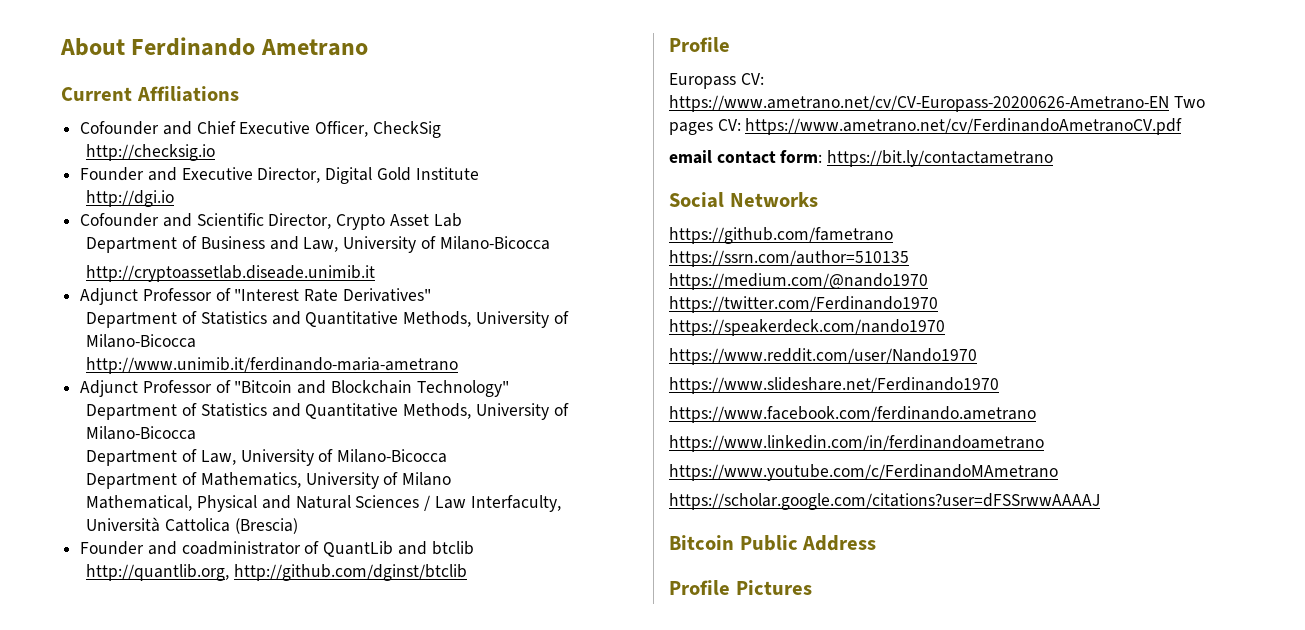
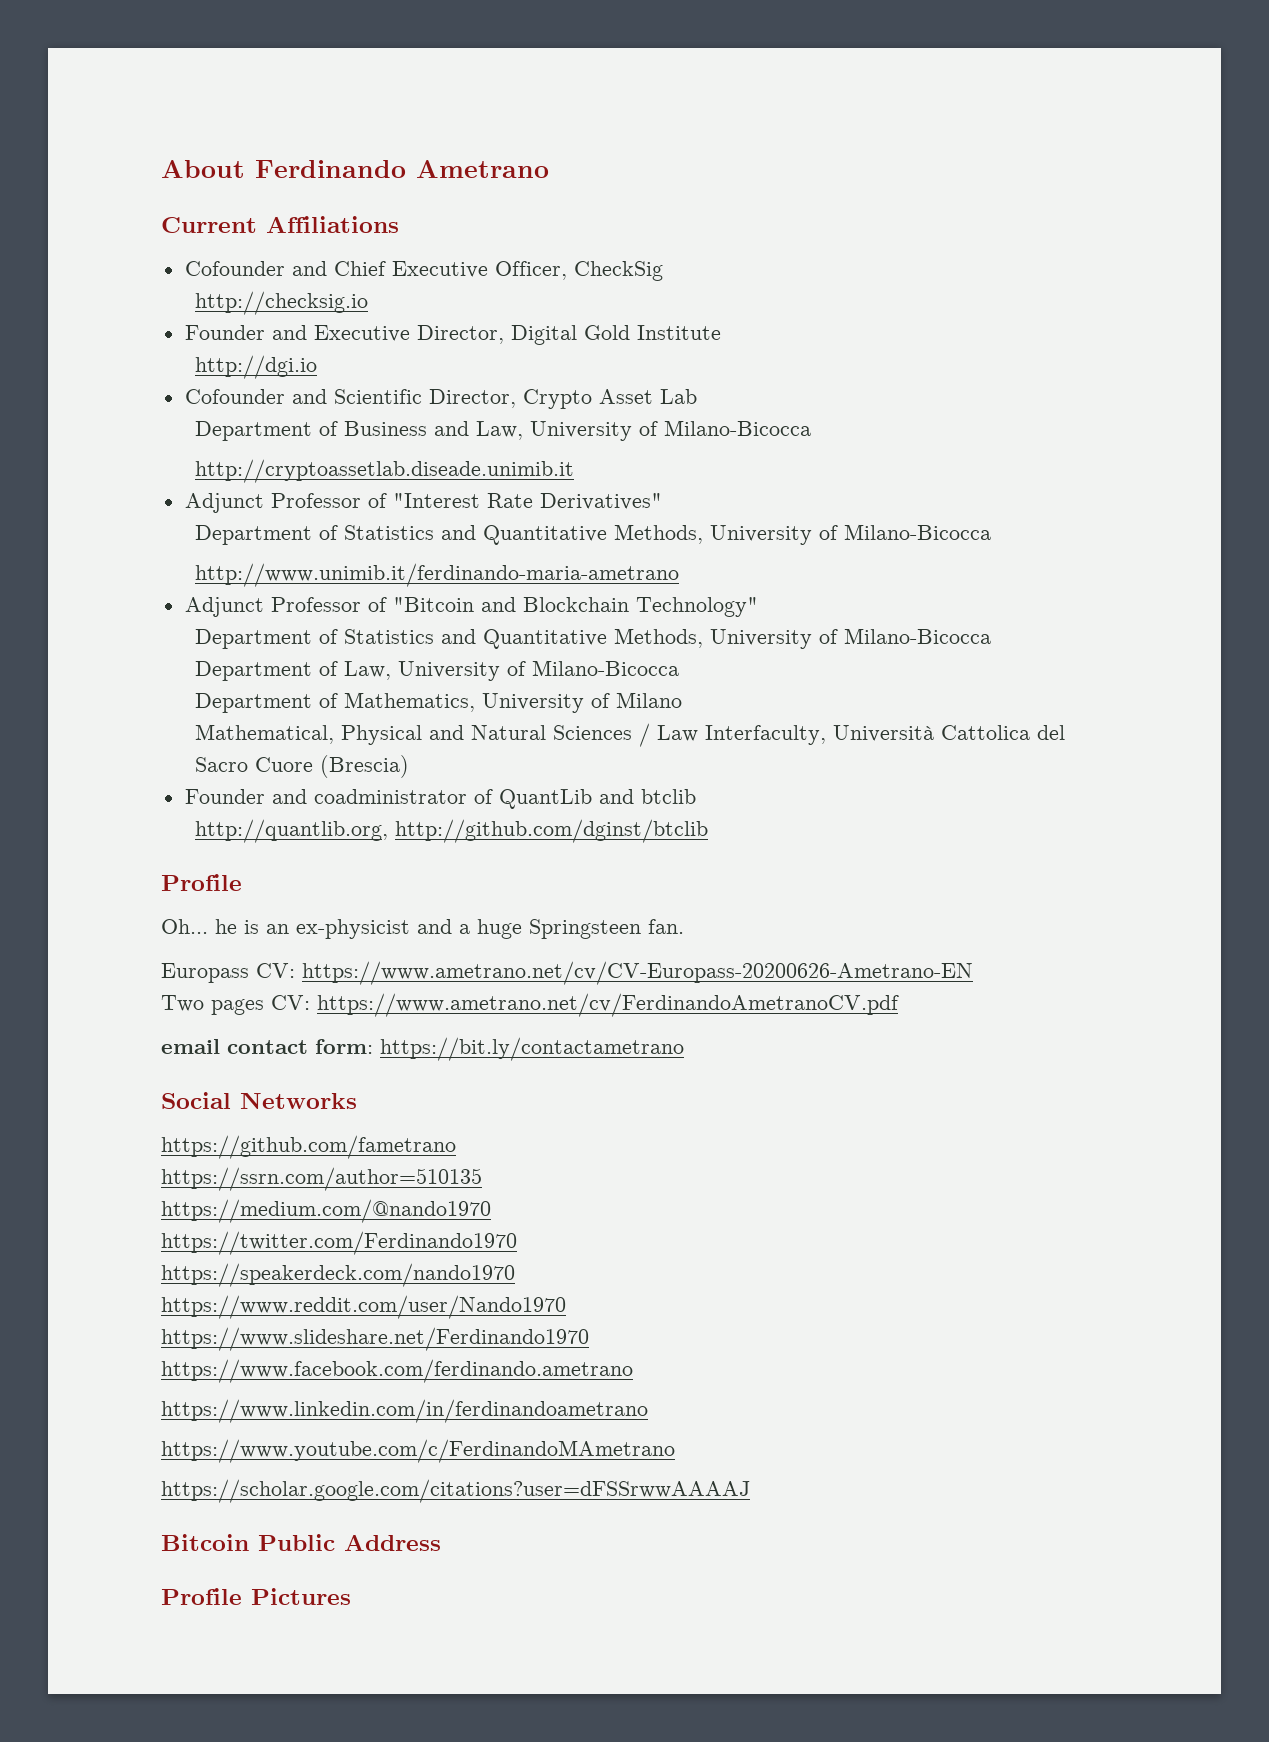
(231, 525) none -> [1036,725,1065,740] [194,757,313,772] del Sacro Cuore
(730, 44) none -> [161,919,684,939] // Oh... he is an ex-physicist and a huge Springsteen fan.
(1169, 103) none -> (973, 973) //

